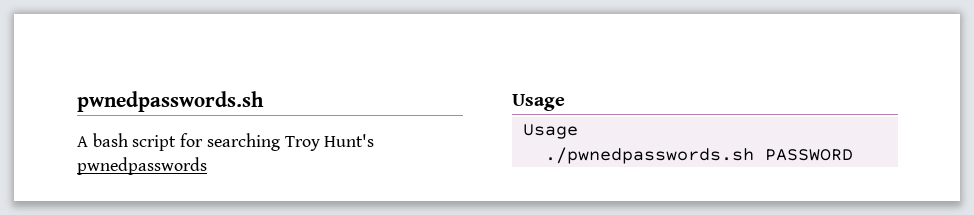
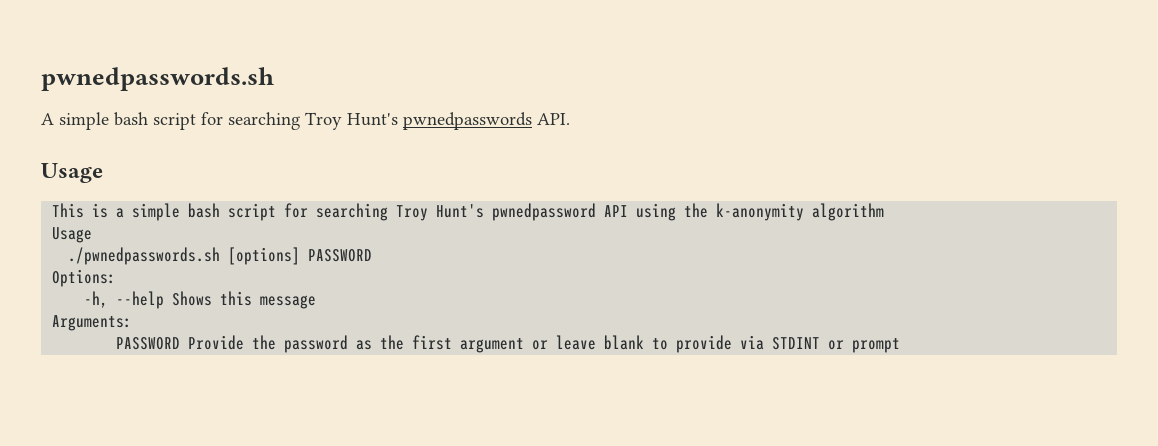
(88, 141) none -> [59,112,109,130] simple
[512,94,565,111] // Usage -> [537,113,570,125] [41,163,103,183] [52,203,885,221] API. // Usage // This is a simple bash script for searching Troy Hunt's pwnedpassword API using the k-anonymity algorithm
[764,149,853,161] PASSWORD -> [228,247,373,265] [52,269,117,287] [84,291,317,309] [52,315,133,331] [116,335,901,353] [options] PASSWORD // Options: // -h, --help Shows this message // Arguments: // PASSWORD Provide the password as the first argument or leave blank to provide via STDINT or prompt

